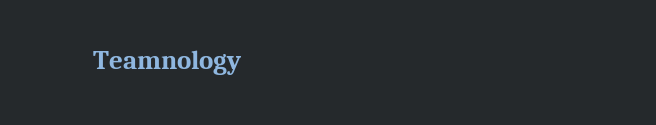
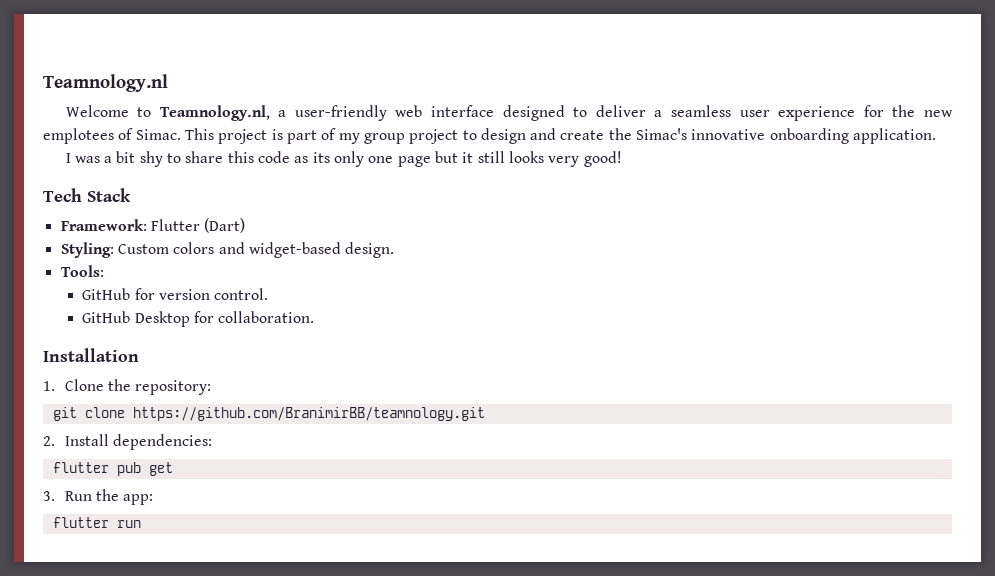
[93,50,242,75] Teamnology -> [43,74,168,92] [65,105,954,121] [43,128,937,144] [65,151,622,167] [43,188,131,202] [60,218,246,233] [60,242,395,258] [60,265,104,277] [82,288,269,300] [82,311,315,327] [43,348,139,362] [43,379,212,395] [52,407,485,421] [43,434,212,450] [52,462,173,476] [43,489,154,505] [52,517,141,528] Teamnology.nl // Welcome to Teamnology.nl, a user-friendly web interface designed to deliver a seamless user experience for the new emplotees of Simac. This project is part of my group project to design and create the Simac's innovative onboarding application. // I was a bit shy to share this code as its only one page but it still looks very good! // Tech Stack // Framework: Flutter (Dart) // Styling: Custom colors and widget-based design. // Tools: // GitHub for version control. // GitHub Desktop for collaboration. // Installation // 1. Clone the repository: // git clone https://github.com/BranimirBB/teamnology.git // 2. Install dependencies: // flutter pub get // 3. Run the app: // flutter run

